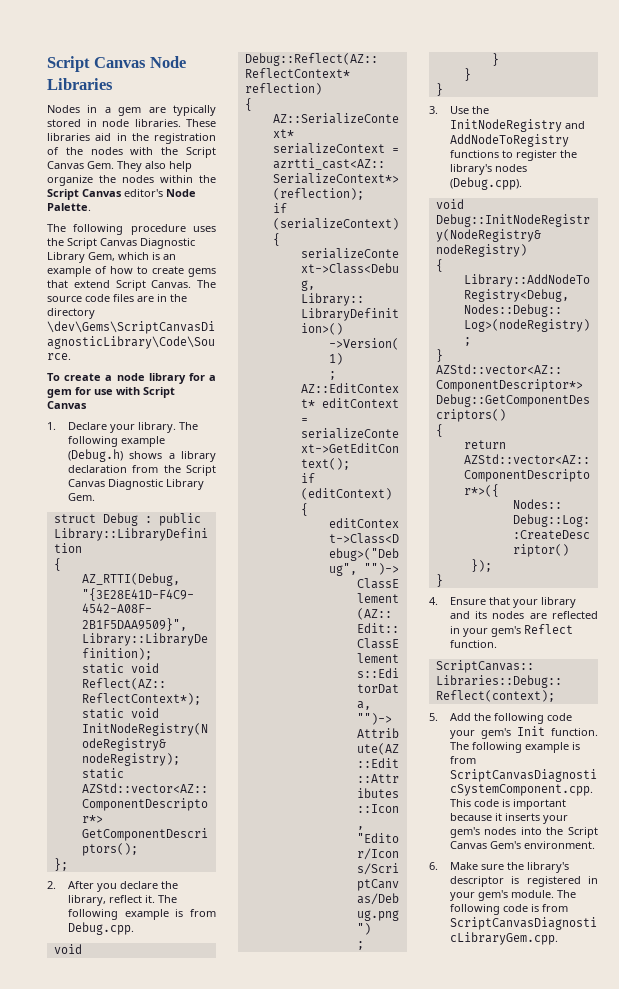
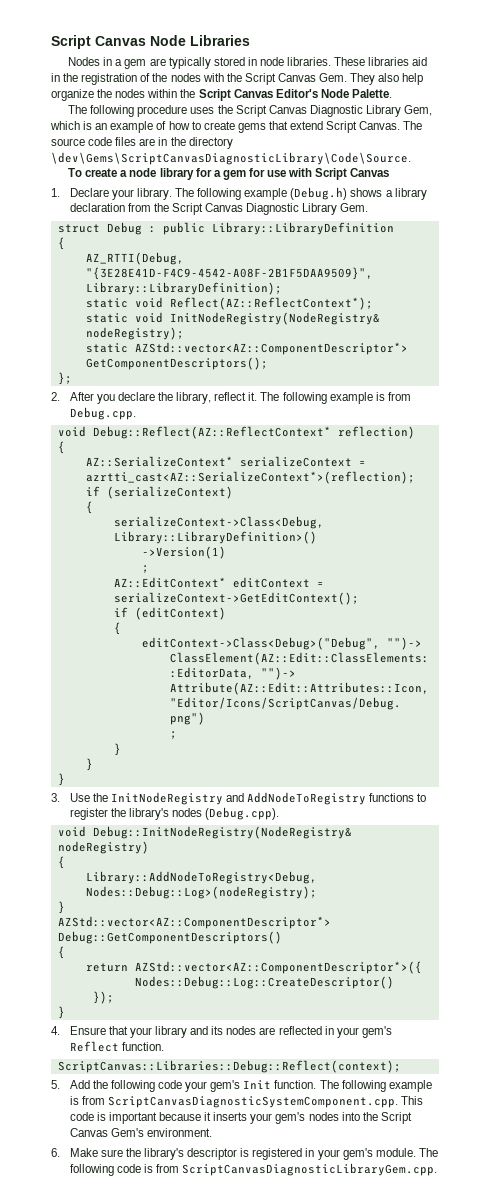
[124,189,163,197] editor's -> [275,89,318,98] Editor's

